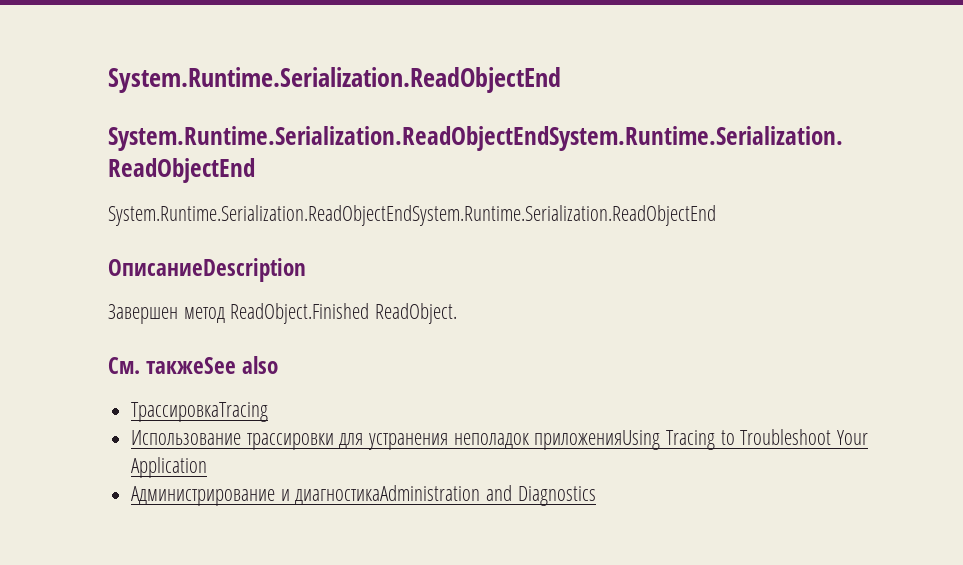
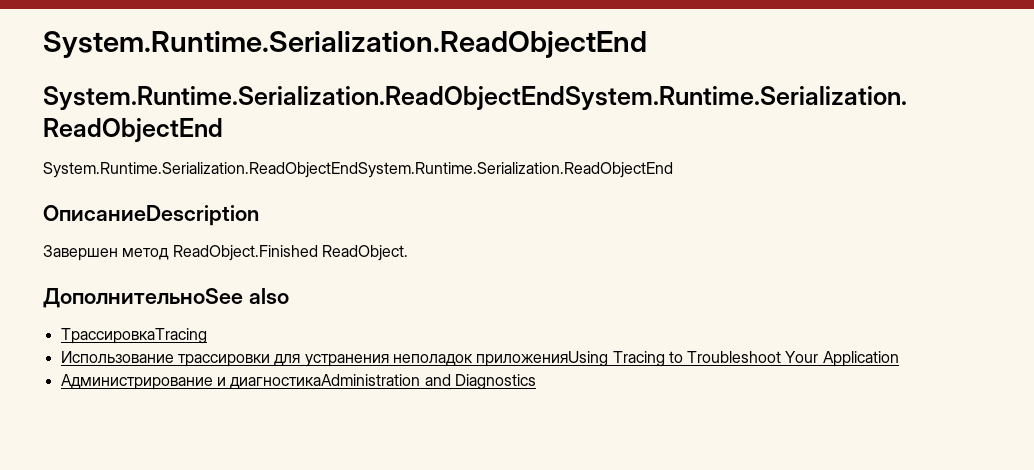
[108,357,237,374] См. такжеSee -> [43,288,243,308] ДополнительноSee

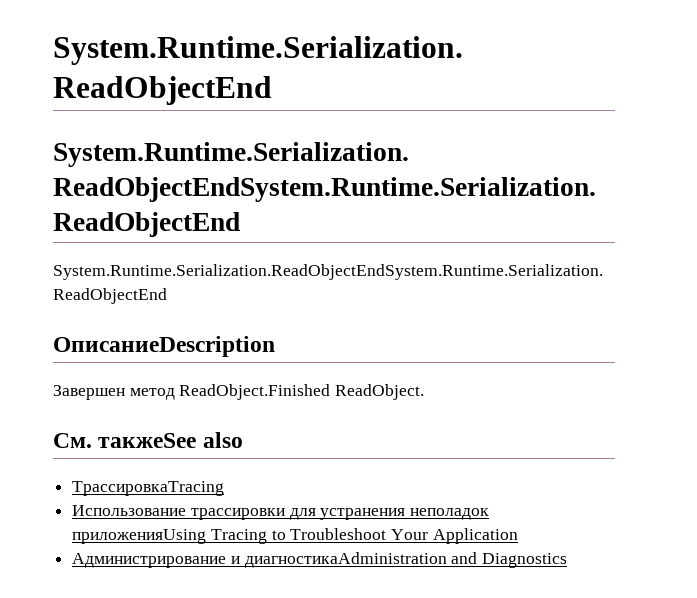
[43,288,243,308] ДополнительноSee -> [53,433,197,448] См. такжеSee

